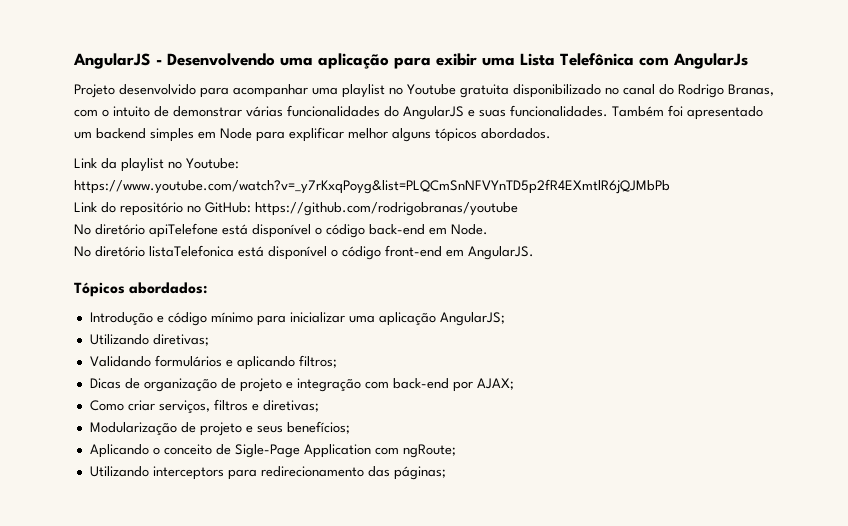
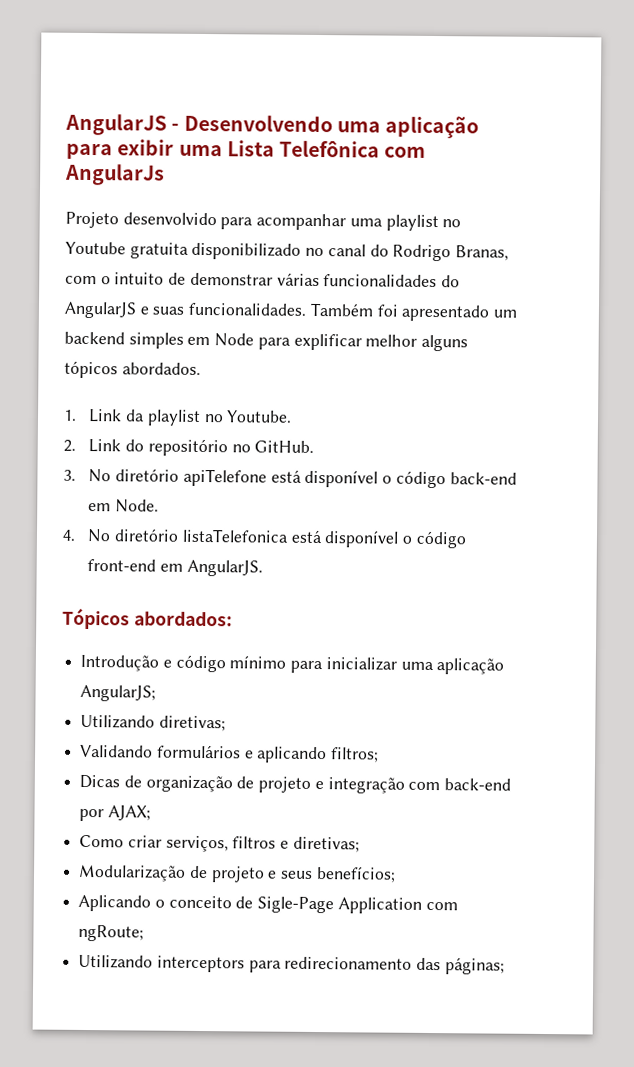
(551, 133) none -> [63,409,77,421] 1.
[186,158,239,169] [74,179,670,194] Youtube: https://www.youtube.com/watch?v=_y7rKxqPoyg&list=PLQCmSnNFVYnTD5p2fR4EXmtlR6jQJMbPb // -> [226,410,293,423] [63,439,76,452] Youtube. // 2.
[205,202,518,216] GitHub: https://github.com/rodrigobranas/youtube // -> [254,440,315,453] [63,469,76,481] GitHub. // 3.
(488, 229) none -> [62,529,76,541] 4.

